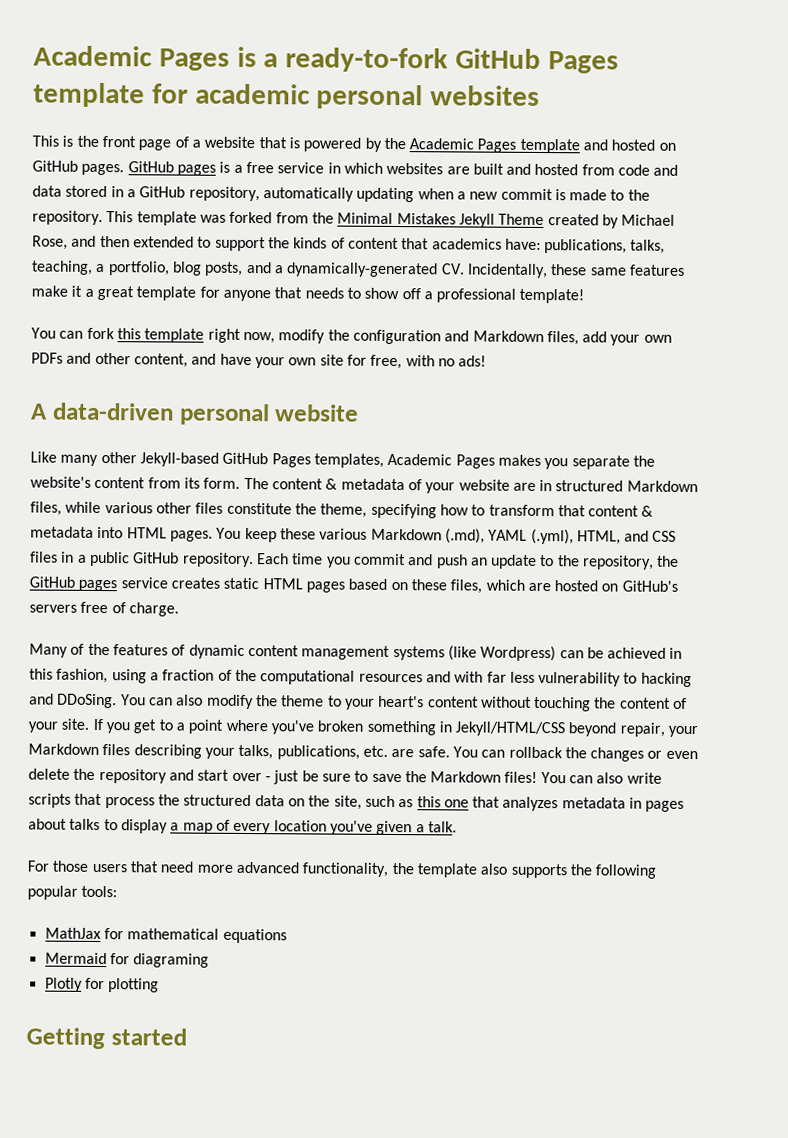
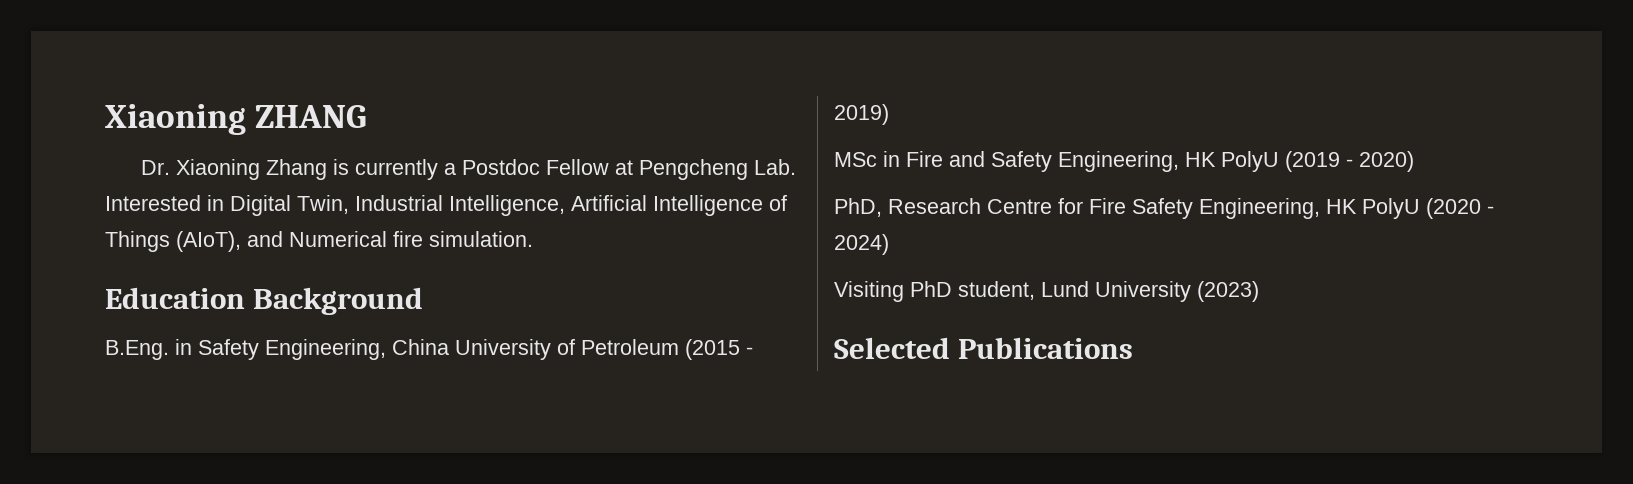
[33,45,619,74] [33,82,541,110] [32,135,676,154] [32,160,679,176] [32,185,650,203] [32,210,676,229] [32,235,666,254] [31,260,685,279] [31,285,585,304] [31,327,672,346] [31,352,487,370] [31,402,360,426] [30,451,655,470] [30,476,698,494] [30,501,654,519] [30,526,677,545] [30,551,680,570] [29,576,678,594] [29,601,179,617] [29,643,683,662] [29,668,692,688] [29,693,688,712] [28,718,699,738] [28,743,698,762] [28,768,662,785] [28,793,685,812] [28,818,457,836] [27,860,657,879] [27,885,118,900] [44,927,287,944] [44,952,210,968] [44,977,160,993] [26,1027,187,1050] Academic Pages is a ready-to-fork GitHub Pages template for academic personal websites // This is the front page of a website that is powered by the Academic Pages template and hosted on GitHub pages. GitHub pages is a free service in which websites are built and hosted from code and data stored in a GitHub repository, automatically updating when a new commit is made to the repository. This template was forked from the Minimal Mistakes Jekyll Theme created by Michael Rose, and then extended to support the kinds of content that academics have: publications, talks, teaching, a portfolio, blog posts, and a dynamically-generated CV. Incidentally, these same features make it a great template for anyone that needs to show off a professional template! // You can fork this template right now, modify the configuration and Markdown files, add your own PDFs and other content, and have your own site for free, with no ads! // A data-driven personal website // Like many other Jekyll-based GitHub Pages templates, Academic Pages makes you separate the website's content from its form. The content & metadata of your website are in structured Markdown files, while various other files constitute the theme, specifying how to transform that content & metadata into HTML pages. You keep these various Markdown (.md), YAML (.yml), HTML, and CSS files in a public GitHub repository. Each time you commit and push an update to the repository, the GitHub pages service creates static HTML pages based on these files, which are hosted on GitHub's servers free of charge. // Many of the features of dynamic content management systems (like Wordpress) can be achieved in this fashion, using a fraction of the computational resources and with far less vulnerability to hacking and DDoSing. You can also modify the theme to your heart's content without touching the content of your site. If you get to a point where you've broken something in Jekyll/HTML/CSS beyond repair, your Markdown files describing your talks, publications, etc. are safe. You can rollback the changes or even delete the repository and start over - just be sure to save the Markdown files! You can also write scripts that process the structured data on the site, such as this one that analyzes metadata in pages about talks to display a map of every location you've given a talk. // For those users that need more advanced functionality, the template also supports the following popular tools: // MathJax for mathematical equations // Mermaid for diagraming // Plotly for plotting // Getting started -> [105,104,368,135] [141,159,797,180] [105,195,787,216] [105,231,533,252] [105,287,424,315] [105,339,753,360] [834,104,889,125] [834,151,1414,172] [834,198,1494,219] [834,234,889,255] [834,281,1259,302] [834,337,1134,359] Xiaoning ZHANG // Dr. Xiaoning Zhang is currently a Postdoc Fellow at Pengcheng Lab. Interested in Digital Twin, Industrial Intelligence, Artificial Intelligence of Things (AIoT), and Numerical fire simulation. // Education Background // B.Eng. in Safety Engineering, China University of Petroleum (2015 - 2019) // MSc in Fire and Safety Engineering, HK PolyU (2019 - 2020) // PhD, Research Centre for Fire Safety Engineering, HK PolyU (2020 - 2024) // Visiting PhD student, Lund University (2023) // Selected Publications

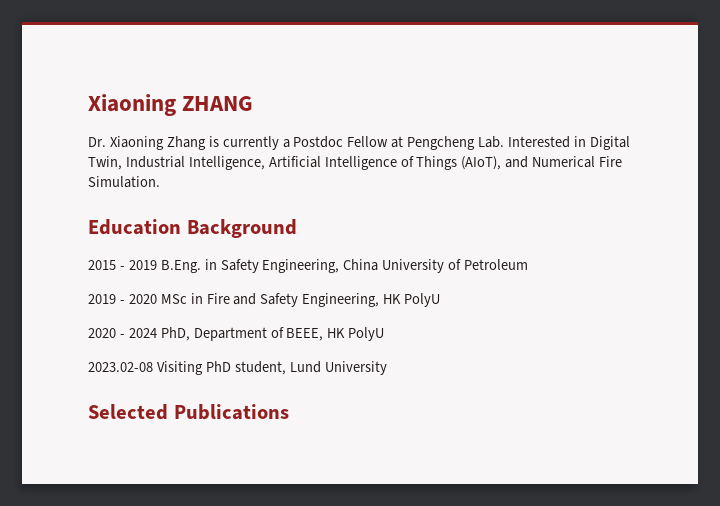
[393,231,533,247] fire simulation. -> [599,156,623,167] [88,176,160,188] Fire Simulation.
(424, 301) none -> [88,260,157,270] 2015 - 2019
[685,339,753,360] [834,104,889,125] (2015 - 2019) // -> [88,294,157,304] // 2019 - 2020
[1285,151,1414,172] [834,198,1494,219] [834,234,889,255] (2019 - 2020) // PhD, Research Centre for Fire Safety Engineering, HK PolyU (2020 - 2024) // -> [88,327,385,341] [88,362,153,372] // 2020 - 2024 PhD, Department of BEEE, HK PolyU // 2023.02-08
[1197,281,1259,302] (2023) -> (387, 368) none

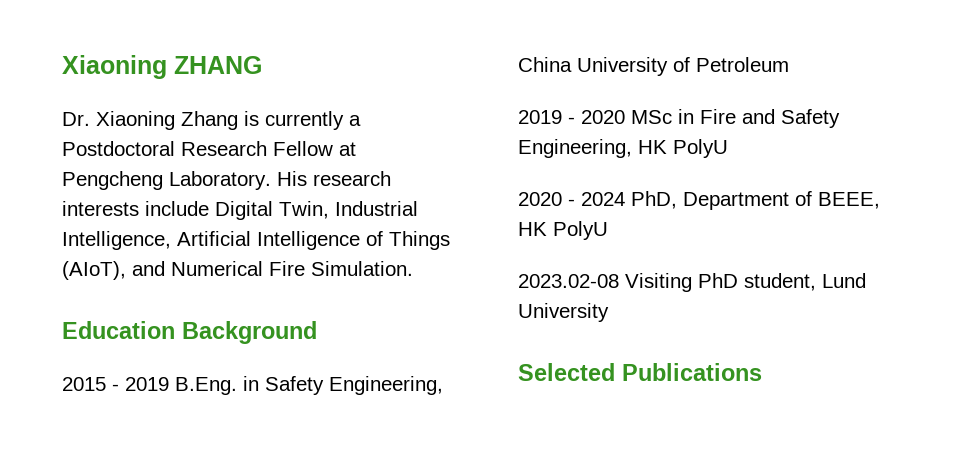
[293,136,344,148] Postdoc -> [62,141,267,156] Postdoctoral Research
[478,136,586,148] Lab. Interested in -> [169,171,391,190] [62,201,209,216] Laboratory. His research interests include

